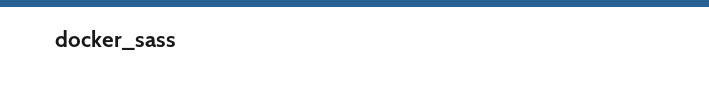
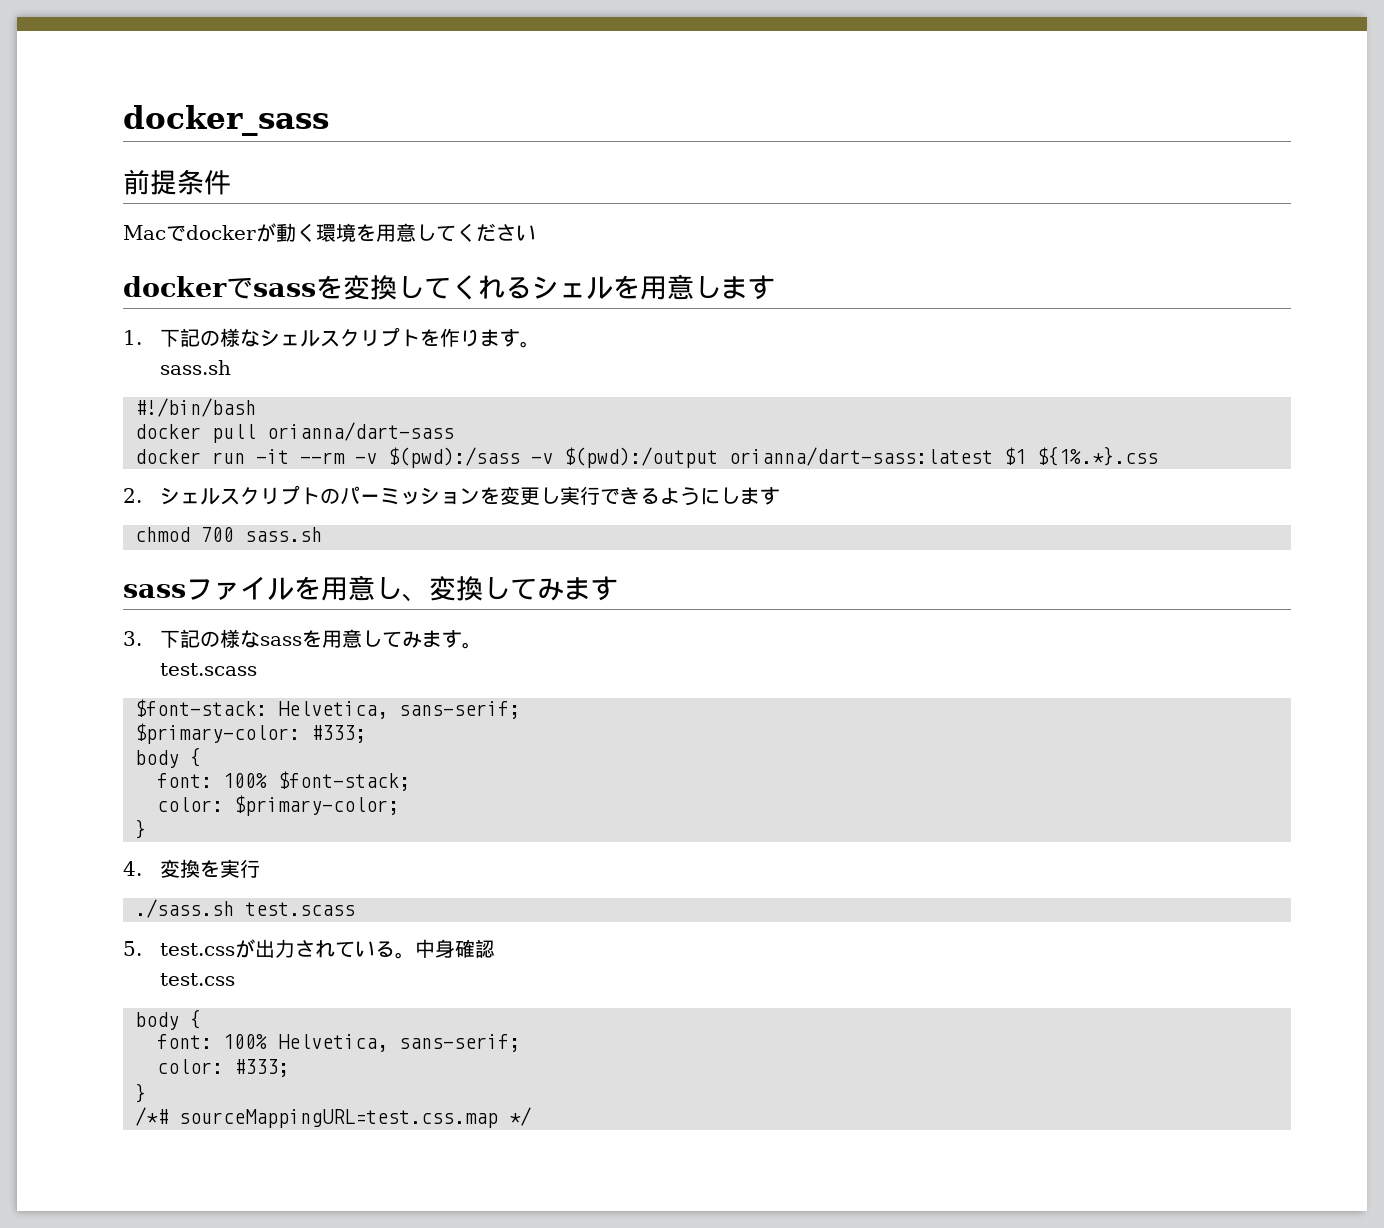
(176, 40) none -> [123,169,231,195] [123,223,536,242] [123,274,775,300] [123,327,541,348] [160,360,232,375] [135,398,256,417] [135,422,454,443] [135,446,1158,468] [123,485,781,506] [135,527,322,542] [123,575,618,602] [123,629,483,649] [160,663,258,676] [135,699,520,719] [135,723,366,744] [135,747,201,768] [157,771,410,791] [157,795,399,816] [135,819,146,839] [123,859,261,878] [135,899,355,918] [123,939,496,959] [160,973,236,986] [135,1009,201,1030] [157,1034,520,1052] [157,1059,289,1077] [135,1083,146,1103] [135,1107,531,1128] // 前提条件 // Macでdockerが動く環境を用意してください // dockerでsassを変換してくれるシェルを用意します // 1.下記の様なシェルスクリプトを作ります。 // sass.sh // #!/bin/bash // docker pull orianna/dart-sass // docker run -it --rm -v $(pwd):/sass -v $(pwd):/output orianna/dart-sass:latest $1 ${1%.*}.css // 2.シェルスクリプトのパーミッションを変更し実行できるようにします // chmod 700 sass.sh // sassファイルを用意し、変換してみます // 3.下記の様なsassを用意してみます。 // test.scass // $font-stack: Helvetica, sans-serif; // $primary-color: #333; // body { // font: 100% $font-stack; // color: $primary-color; // } // 4.変換を実行 // ./sass.sh test.scass // 5. test.cssが出力されている。中身確認 // test.css // body { // font: 100% Helvetica, sans-serif; // color: #333; // } // /*# sourceMappingURL=test.css.map */

